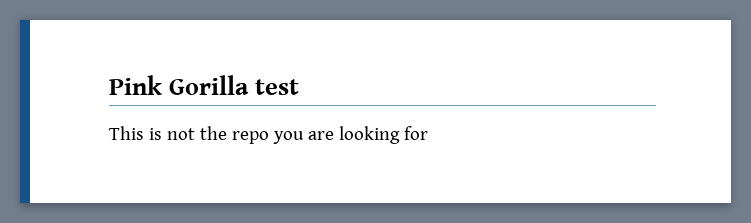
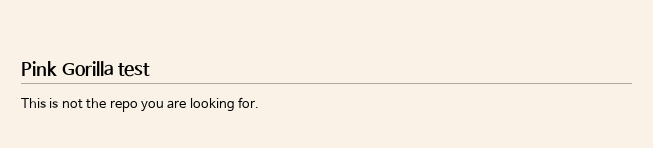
[403,126,428,140] for -> [238,97,259,108] for.

